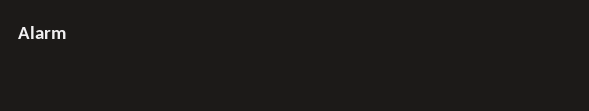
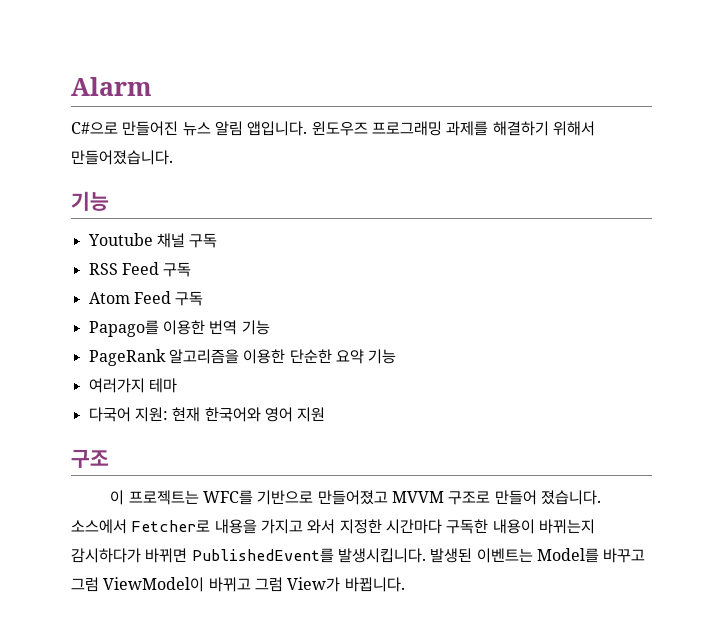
(66, 32) none -> [71,121,595,136] [71,150,173,165] [71,191,109,211] [87,233,218,248] [88,262,192,277] [88,291,204,306] [88,320,270,337] [88,349,397,366] [88,378,177,393] [88,407,326,422] [71,449,109,468] [110,490,601,505] [71,519,595,534] [71,548,646,563] [71,577,405,592] // C#으로 만들어진 뉴스 알림 앱입니다. 윈도우즈 프로그래밍 과제를 해결하기 위해서 만들어졌습니다. // 기능 // Youtube 채널 구독 // RSS Feed 구독 // Atom Feed 구독 // Papago를 이용한 번역 기능 // PageRank 알고리즘을 이용한 단순한 요약 기능 // 여러가지 테마 // 다국어 지원: 현재 한국어와 영어 지원 // 구조 // 이 프로젝트는 WFC를 기반으로 만들어졌고 MVVM 구조로 만들어 졌습니다. 소스에서 Fetcher로 내용을 가지고 와서 지정한 시간마다 구독한 내용이 바뀌는지 감시하다가 바뀌면 PublishedEvent를 발생시킵니다. 발생된 이벤트는 Model를 바꾸고 그럼 ViewModel이 바뀌고 그럼 View가 바뀝니다.

